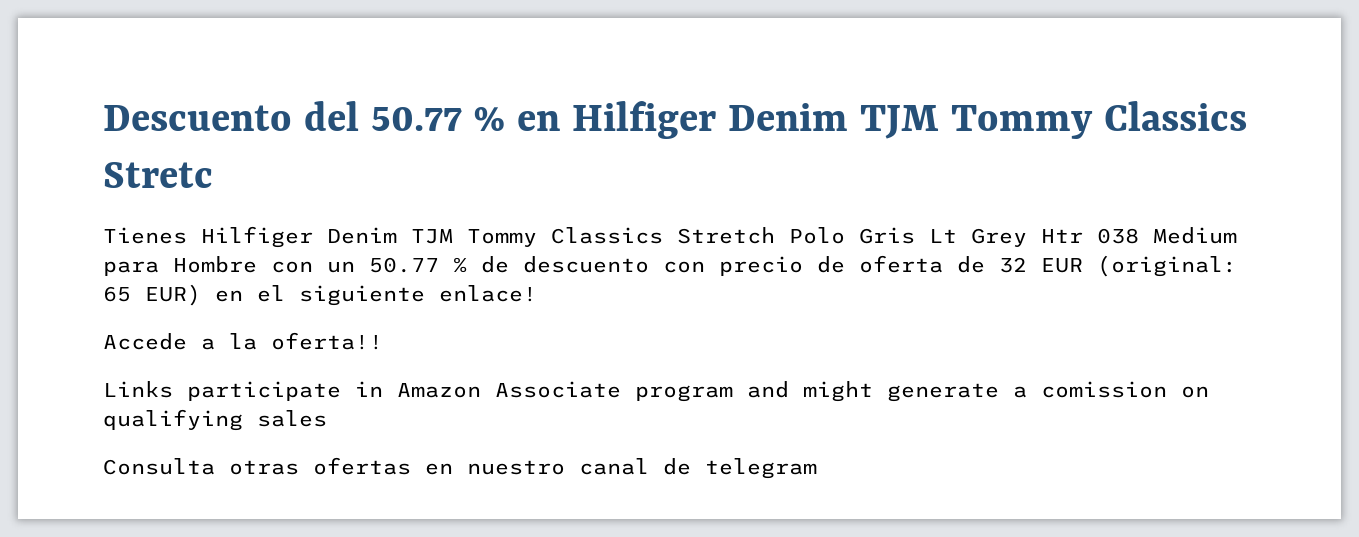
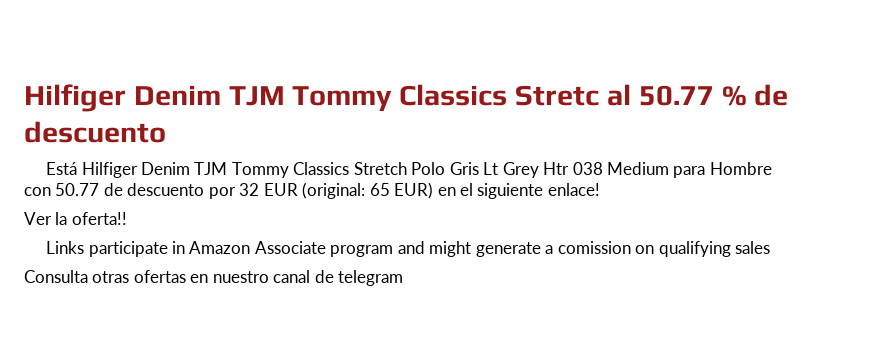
[103,101,561,131] Descuento del 50.77 % en -> (24, 98) none
[103,227,187,244] // Tienes -> [606,84,789,106] [24,121,166,143] [46,162,78,175] al 50.77 % de descuento // Está
[327,255,985,276] un 50.77 % de descuento con precio de oferta de -> [55,183,236,199] 50.77 de descuento por
[103,333,215,350] Accede a -> [24,212,52,225] Ver

